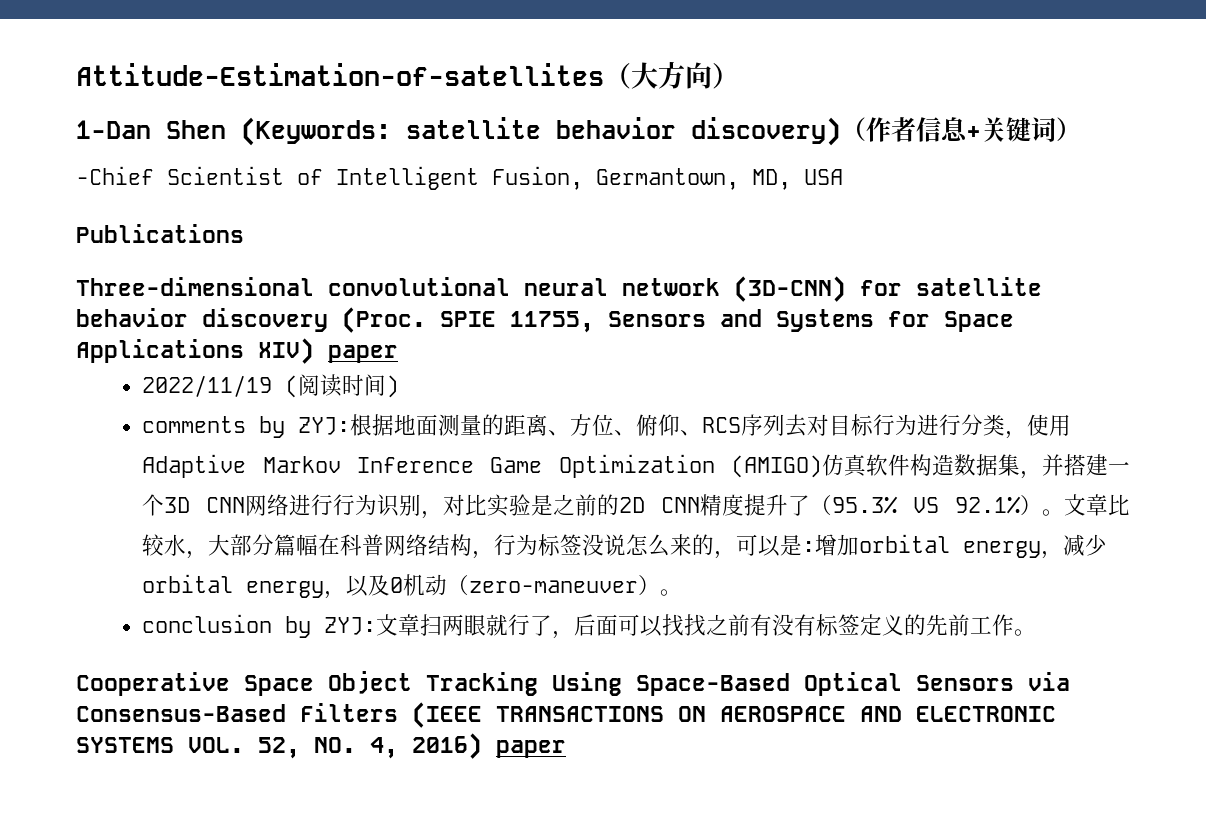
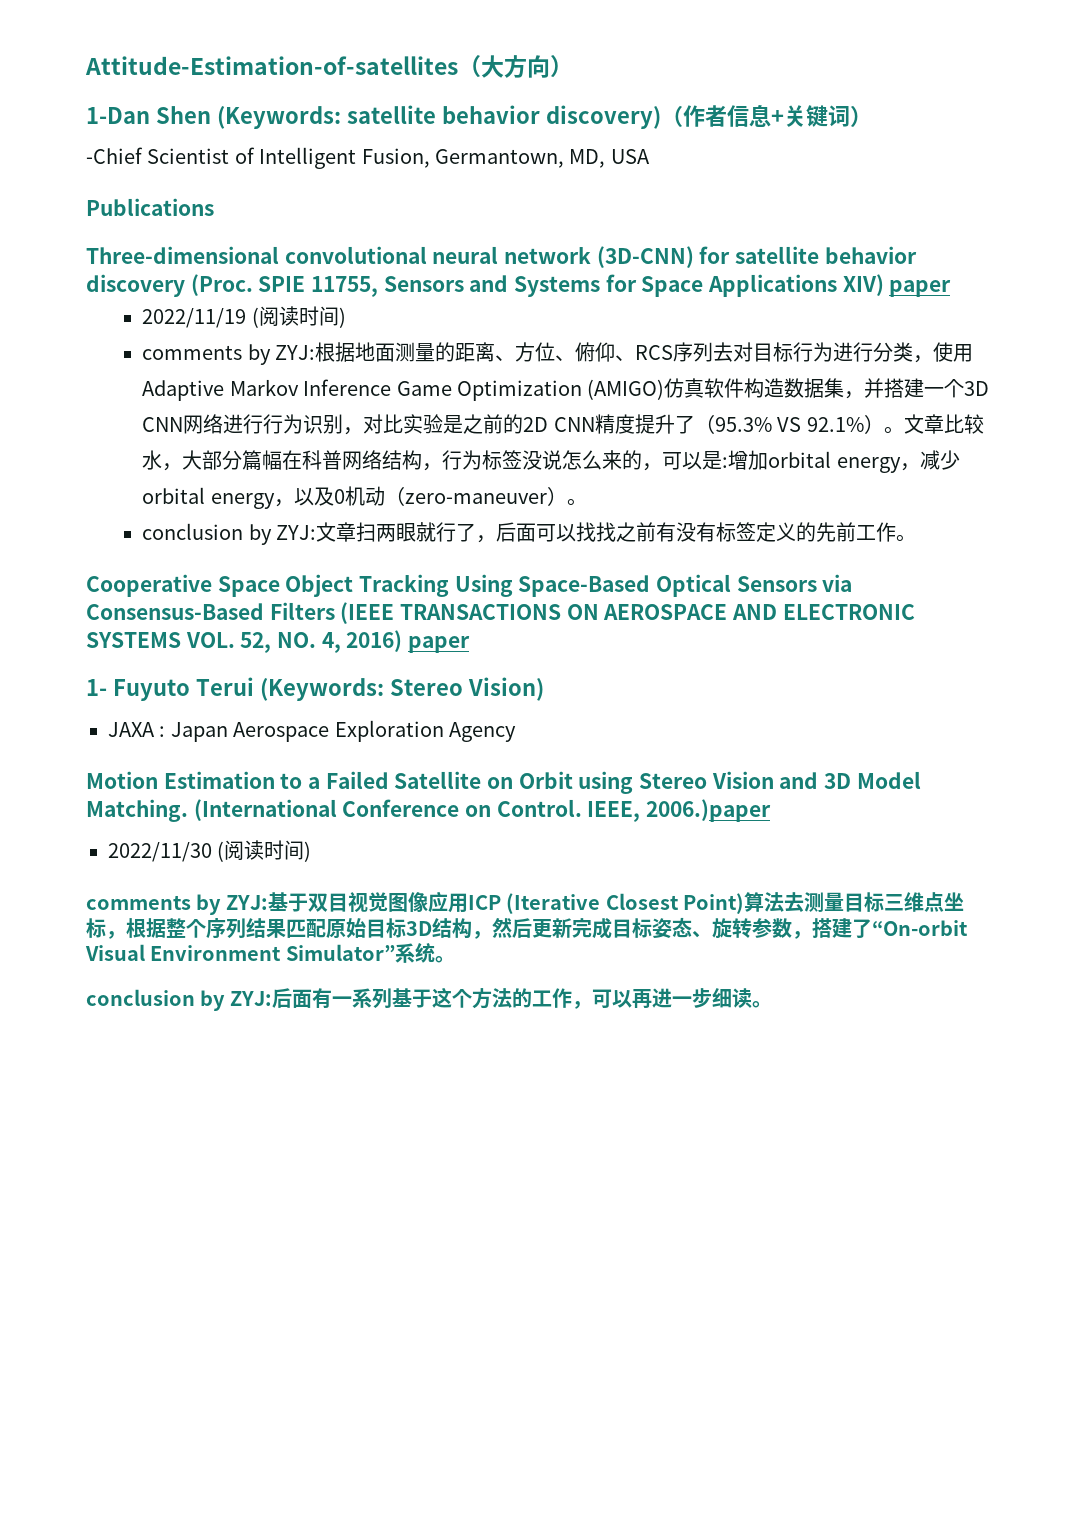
(566, 749) none -> [86,677,544,701] [108,720,516,742] [86,771,921,794] [86,799,772,822] [108,840,312,862] [86,891,964,915] [86,917,968,939] [85,942,455,963] [86,987,772,1011] // 1- Fuyuto Terui (Keywords: Stereo Vision) // JAXA : Japan Aerospace Exploration Agency // Motion Estimation to a Failed Satellite on Orbit using Stereo Vision and 3D Model Matching. (International Conference on Control. IEEE, 2006.)paper // 2022/11/30 (阅读时间) // comments by ZYJ:基于双目视觉图像应用ICP (Iterative Closest Point)算法去测量目标三维点坐标，根据整个序列结果匹配原始目标3D结构，然后更新完成目标姿态、旋转参数，搭建了“On-orbit Visual Environment Simulator”系统。 // conclusion by ZYJ:后面有一系列基于这个方法的工作，可以再进一步细读。

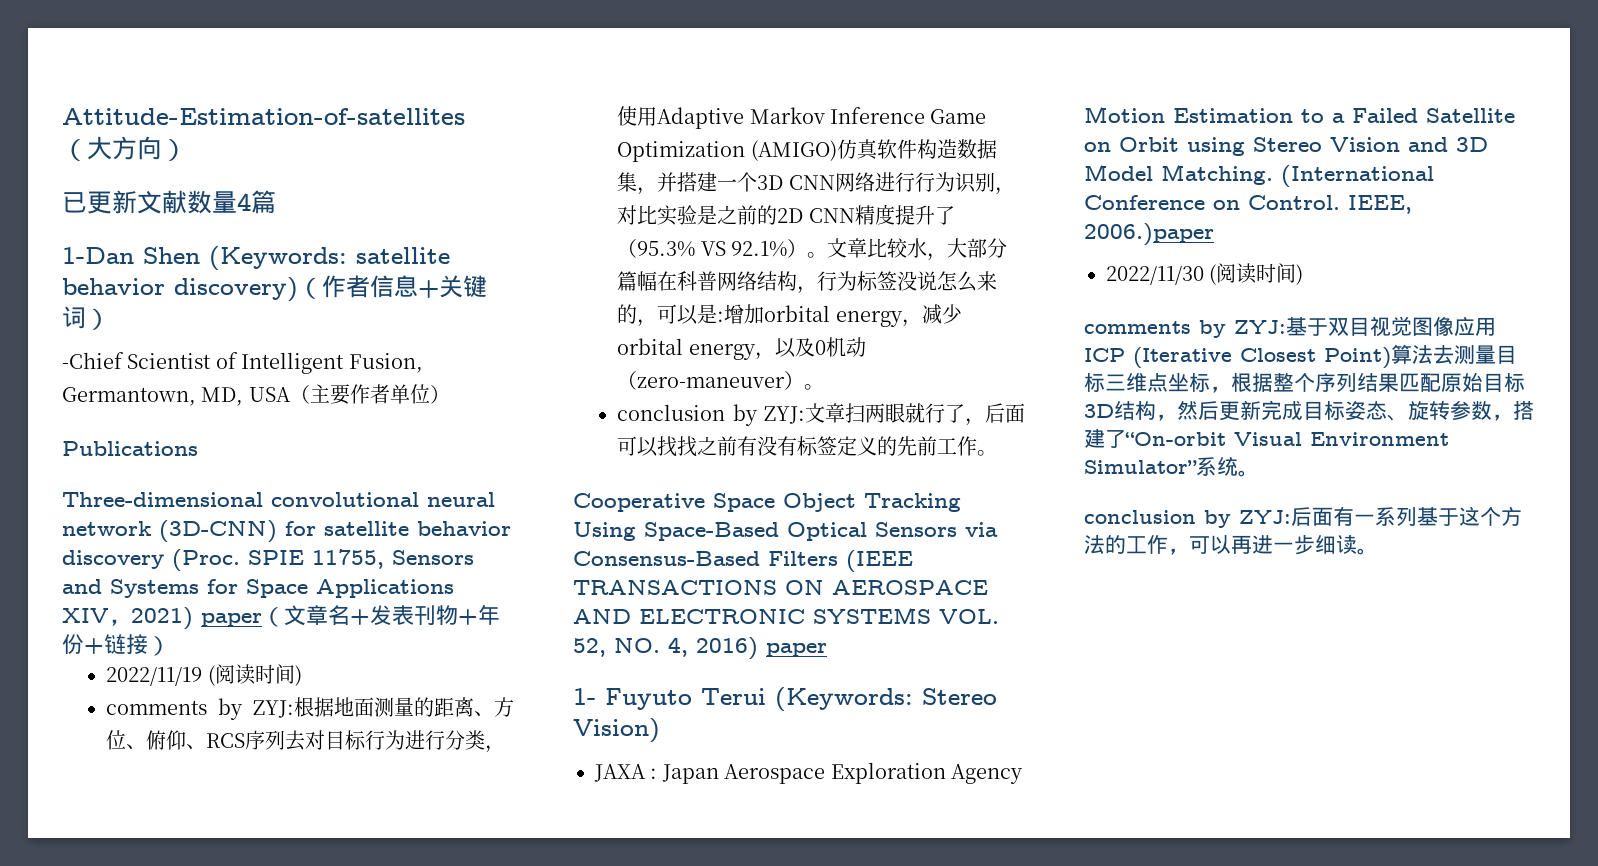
(573, 66) none -> [62,190,276,214] // 已更新文献数量4篇
(650, 156) none -> [289,384,450,405] （主要作者单位）
[842,274,952,297] XIV) paper -> [62,604,500,630] [62,634,170,656] XIV，2021) paper（文章名+发表刊物+年份+链接）

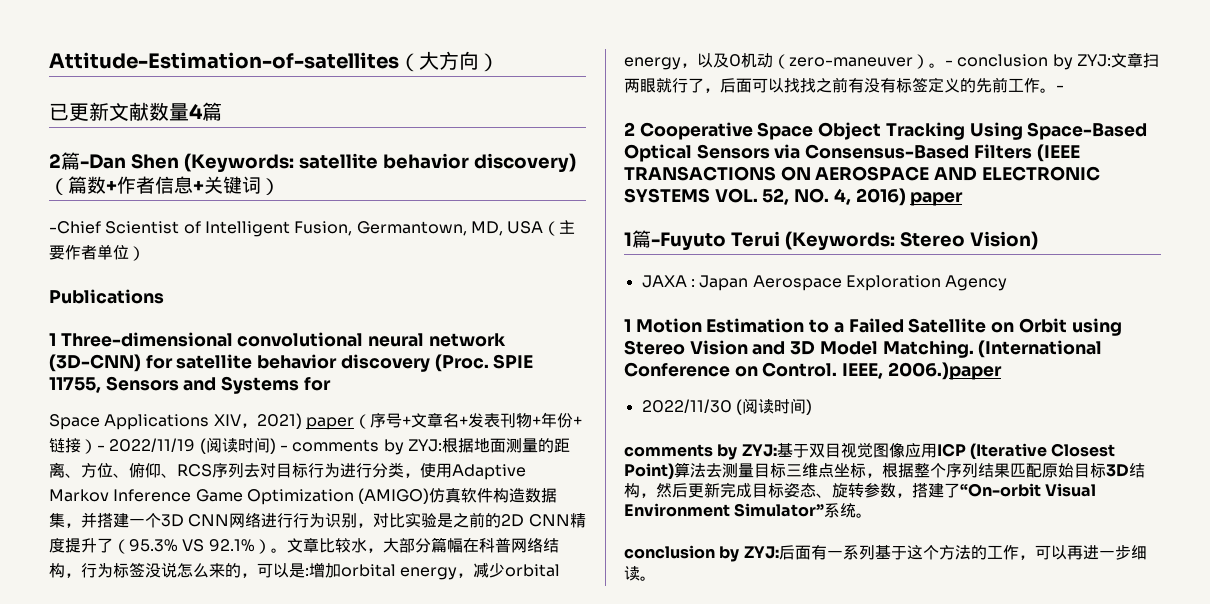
[62,247,134,264] 1-Dan -> [49,152,126,170] 2篇-Dan
(322, 288) none -> [68,176,117,194] 篇数+
(198, 448) none -> [49,333,56,346] 1
(238, 586) none -> (331, 384) //
(284, 617) none -> [369,413,411,428] 序号+
(170, 646) // -> [97,445,105,451] -
(302, 675) // -> [279,445,288,451] -
(825, 387) // -> [945,60,953,66] -
(998, 453) // -> [1056,85,1064,91] [624,122,635,136] - // 2
[573,688,692,710] 1- Fuyuto -> [624,230,726,251] 1篇-Fuyuto
(1023, 774) none -> [624,319,631,332] 1

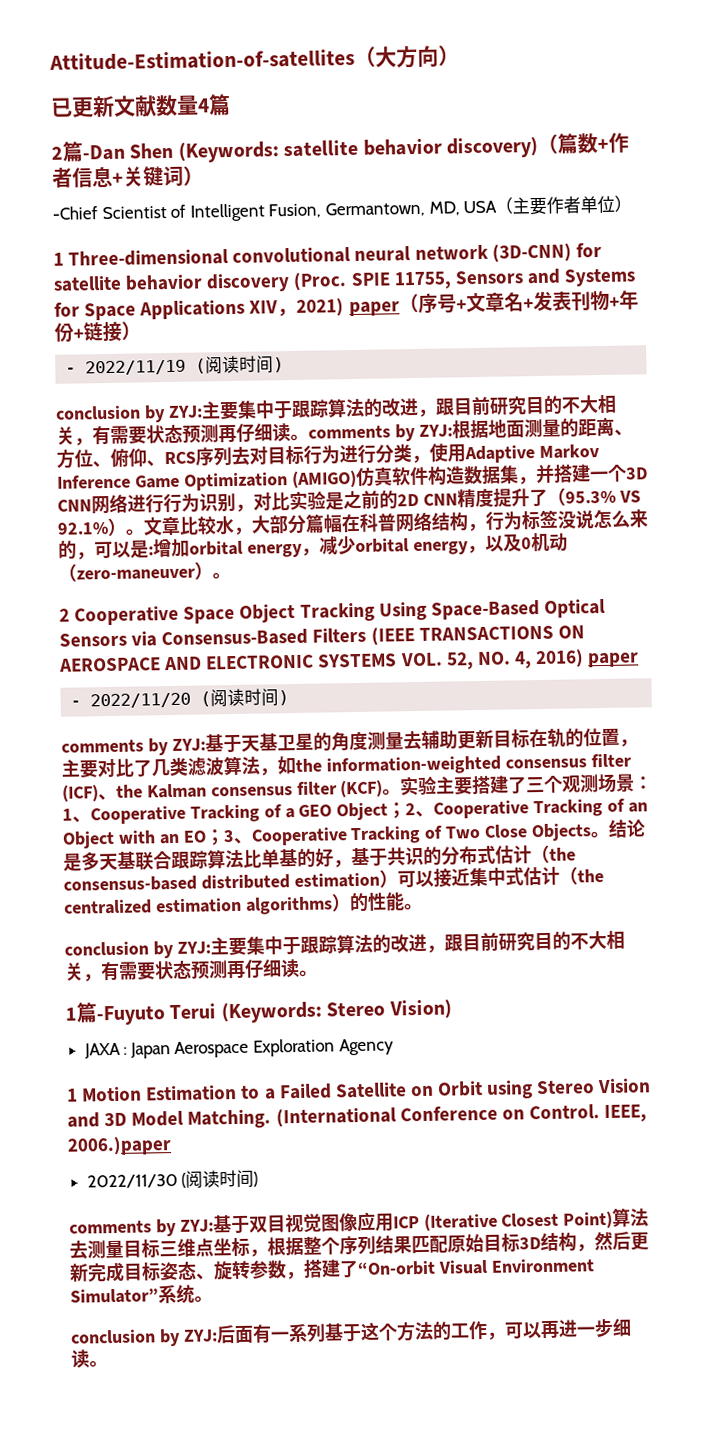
[49,289,164,304] // Publications -> (633, 204) none
(331, 384) // -> (80, 309) none
(97, 446) none -> (141, 331) //
[279,445,288,451] - -> [55,394,617,423] [56,423,309,446] // conclusion by ZYJ:主要集中于跟踪算法的改进，跟目前研究目的不大相关，有需要状态预测再仔细读。
[945,53,1159,70] [624,77,1064,93] - conclusion by ZYJ:文章扫两眼就行了，后面可以找找之前有没有标签定义的先前工作。- -> (231, 576) none
(964, 199) none -> [70,688,290,709] [61,727,638,756] [61,753,632,778] [62,773,654,802] [62,798,648,825] [62,819,645,849] [63,844,576,872] [63,866,604,892] [63,892,423,915] [64,930,625,959] [64,958,318,982] // - 2022/11/20 (阅读时间) // comments by ZYJ:基于天基卫星的角度测量去辅助更新目标在轨的位置，主要对比了几类滤波算法，如the information-weighted consensus filter (ICF)、the Kalman consensus filter (KCF)。实验主要搭建了三个观测场景：1、Cooperative Tracking of a GEO Object；2、Cooperative Tracking of an Object with an EO；3、Cooperative Tracking of Two Close Objects。结论是多天基联合跟踪算法比单基的好，基于共识的分布式估计（the consensus-based distributed estimation）可以接近集中式估计（the centralized estimation algorithms）的性能。 // conclusion by ZYJ:主要集中于跟踪算法的改进，跟目前研究目的不大相关，有需要状态预测再仔细读。

